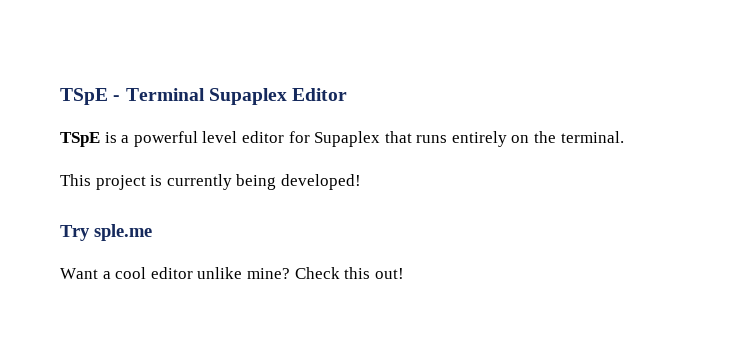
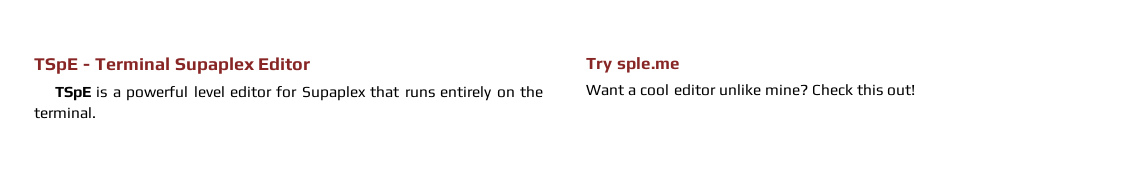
[60,174,361,190] // This project is currently being developed! -> (96, 113) none

